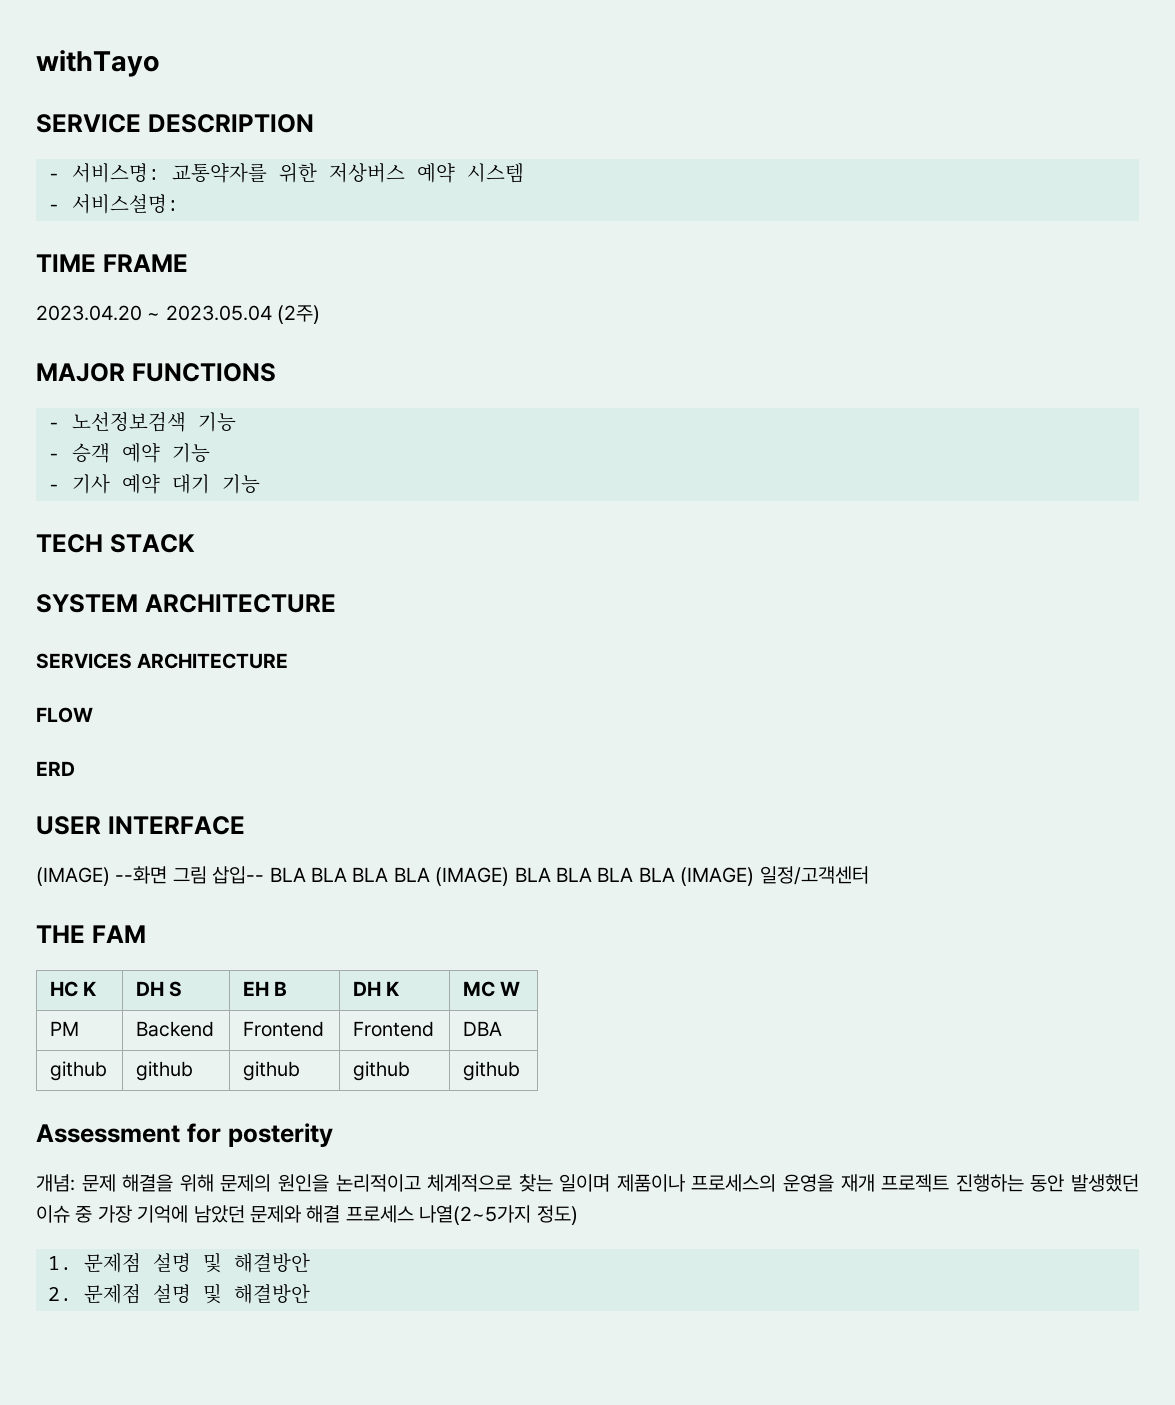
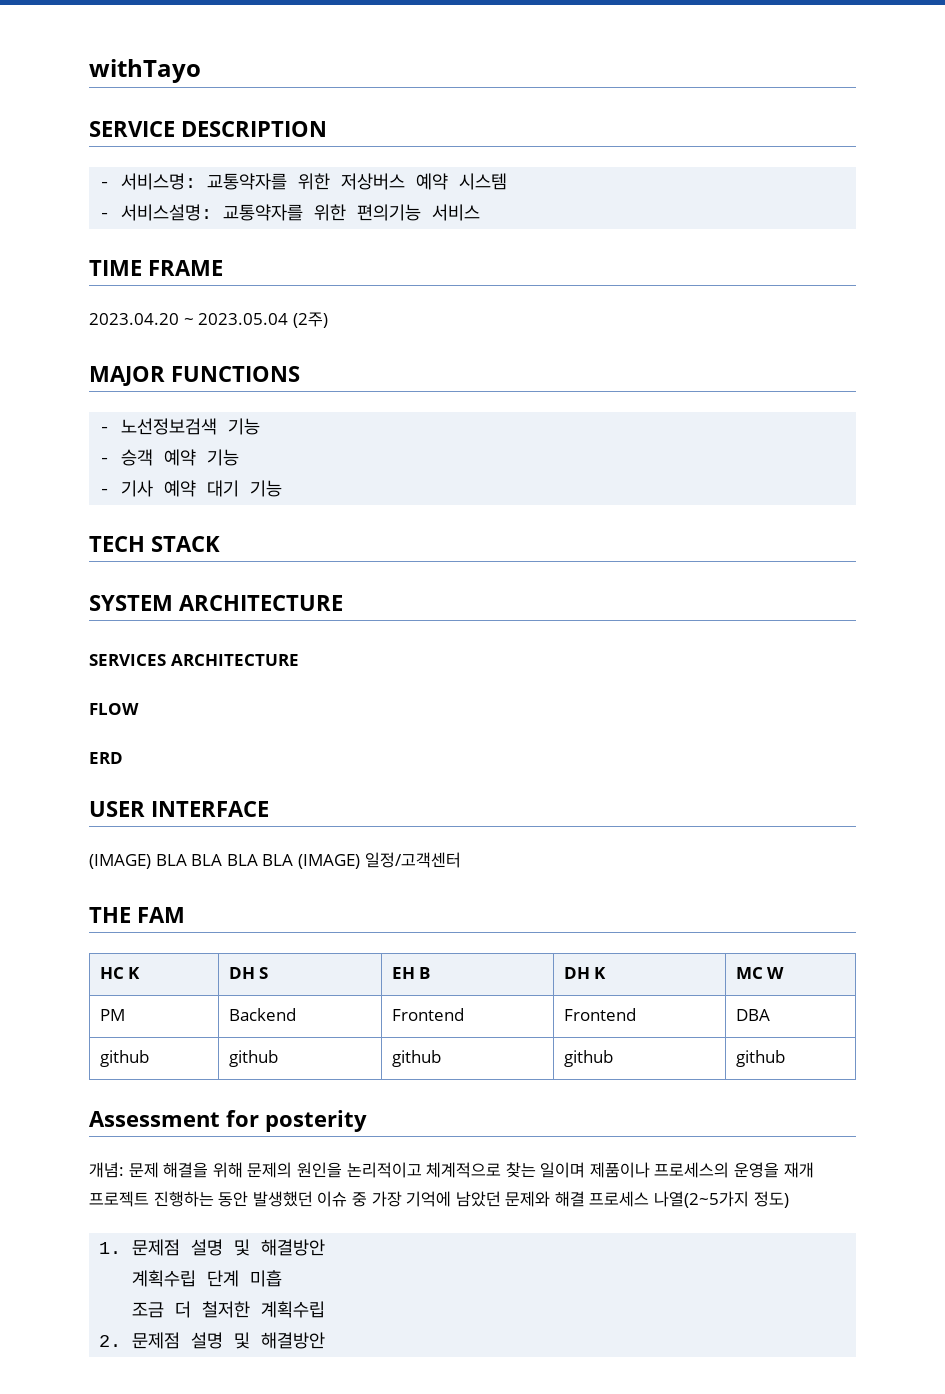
(179, 204) none -> [223,204,481,221] 교통약자를 위한 편의기능 서비스
[115,866,510,886] --화면 그림 삽입-- BLA BLA BLA BLA (IMAGE) -> (151, 861) none
(310, 1263) none -> [132,1270,283,1287] [132,1301,326,1318] // 계획수립 단계 미흡 // 조금 더 철저한 계획수립

